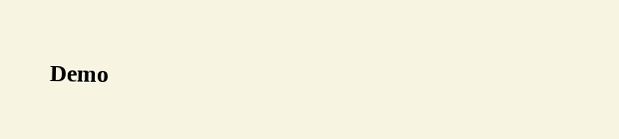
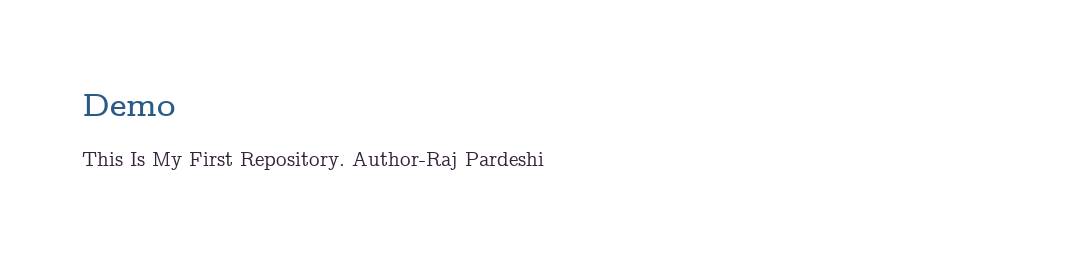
(110, 74) none -> [82,151,544,170] // This Is My First Repository. Author-Raj Pardeshi

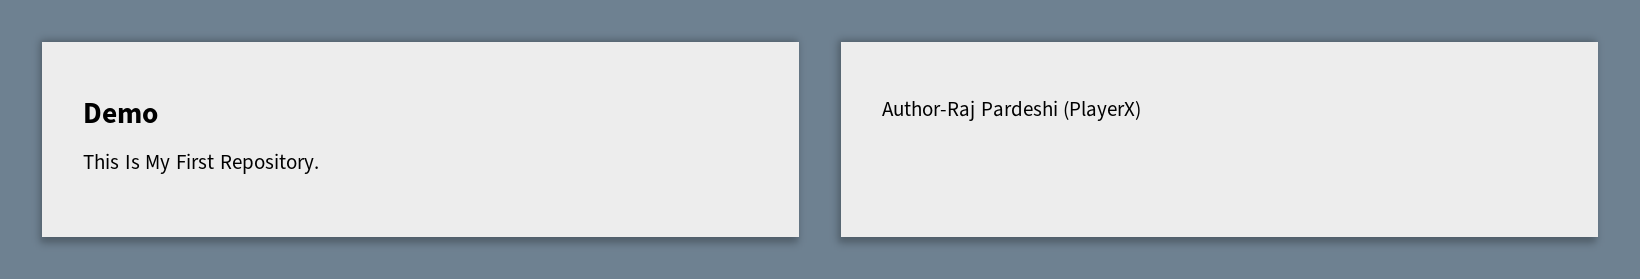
(345, 161) none -> (319, 163) //
(544, 159) none -> [1063,100,1142,121] (PlayerX)

